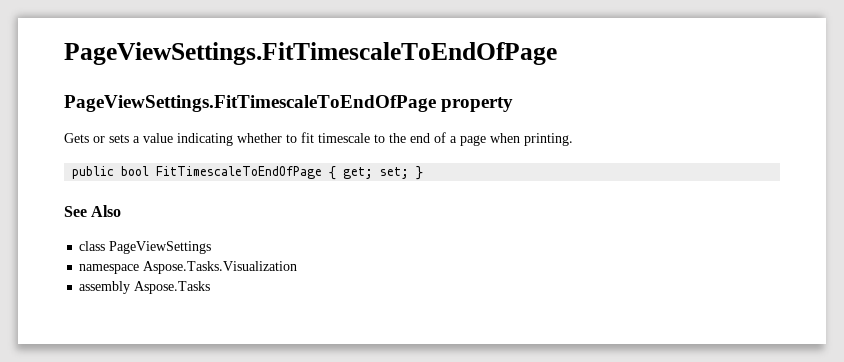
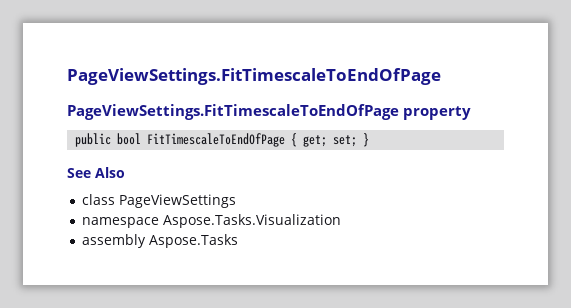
[64,132,573,146] // Gets or sets a value indicating whether to fit timescale to the end of a page when printing. -> (472, 113) none

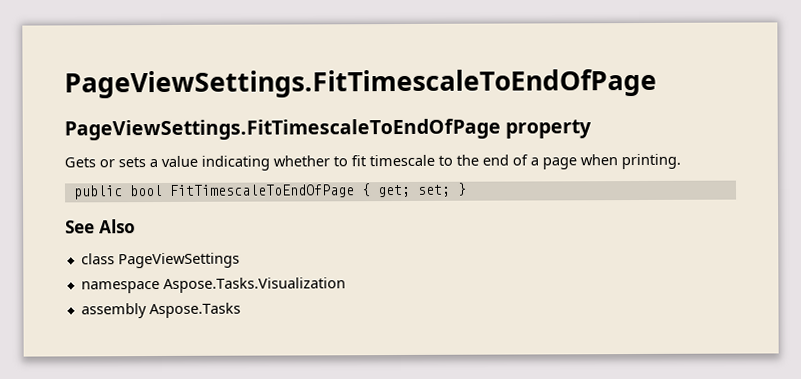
(472, 113) none -> [64,153,681,171] // Gets or sets a value indicating whether to fit timescale to the end of a page when printing.

